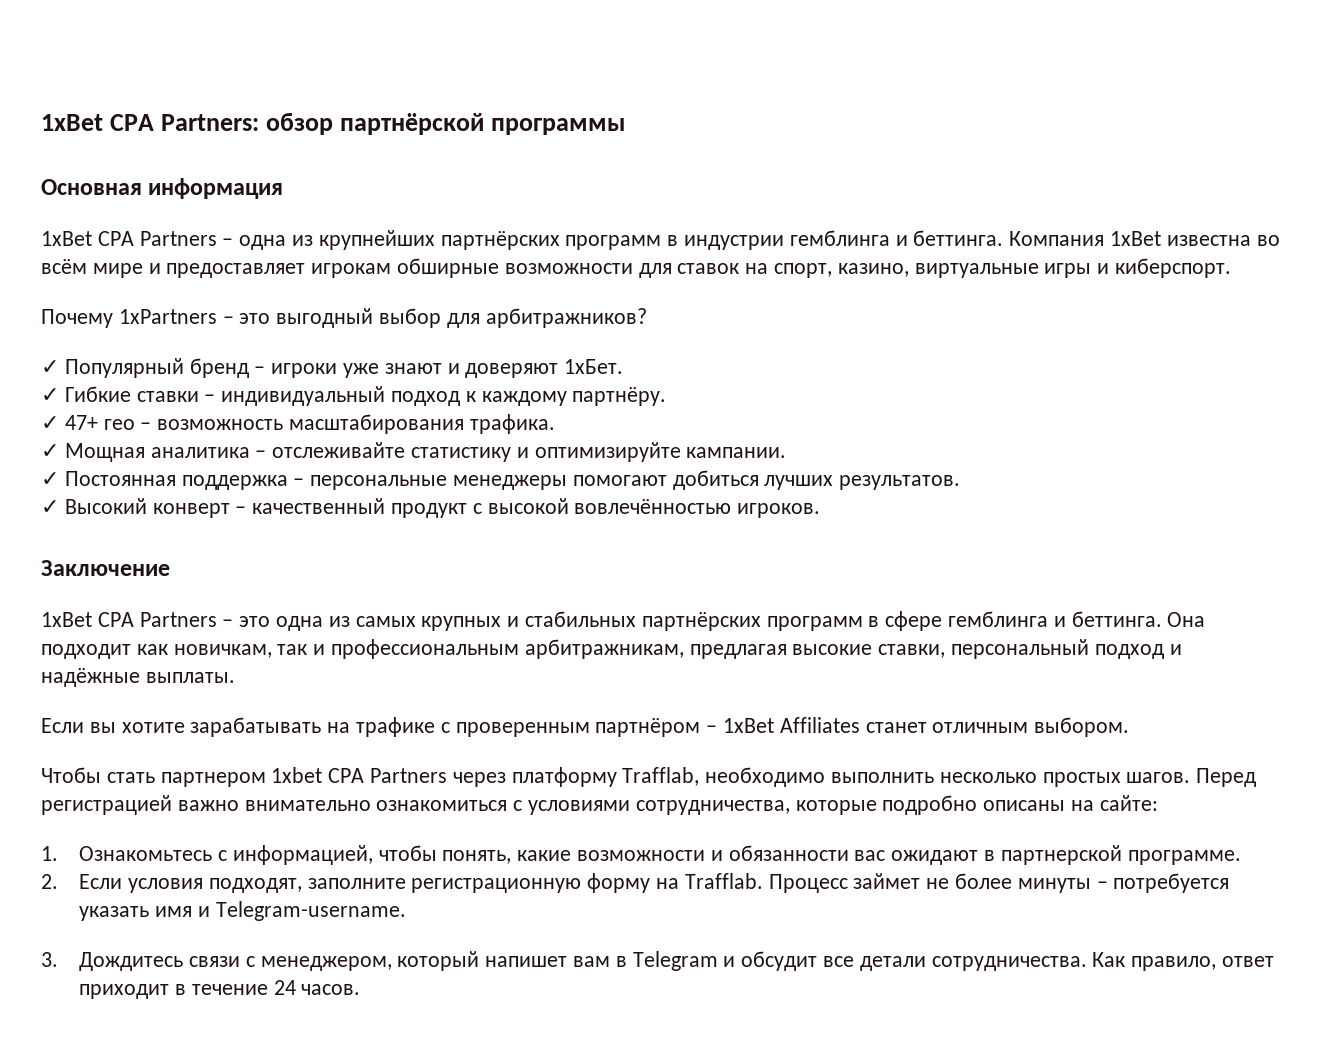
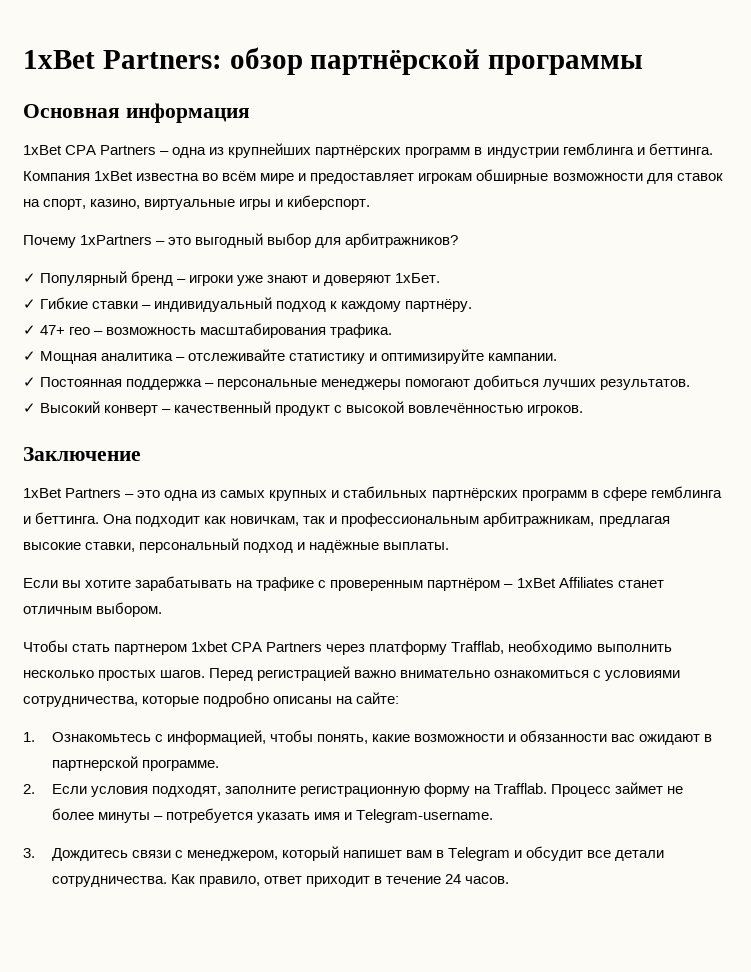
[41,114,155,131] 1xBet CPA -> [23,50,95,69] 1xBet
[97,612,134,627] CPA -> (62, 493) none

